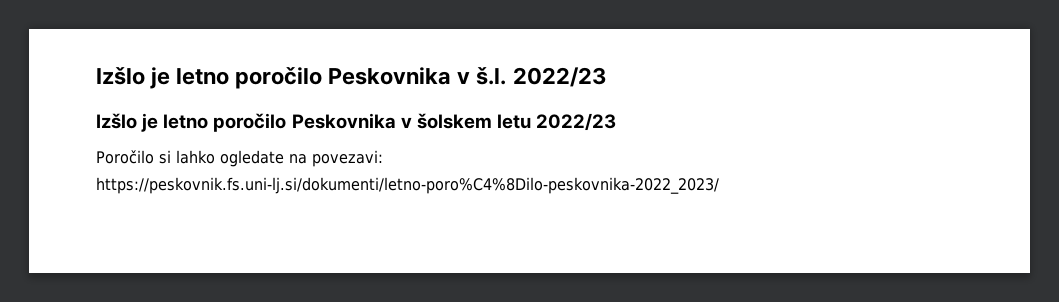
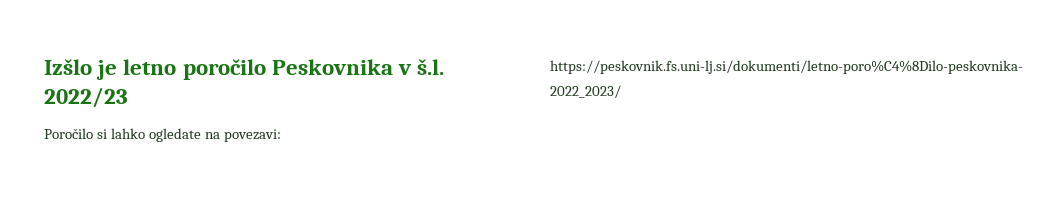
[96,113,617,132] // Izšlo je letno poročilo Peskovnika v šolskem letu 2022/23 -> (128, 97) none

